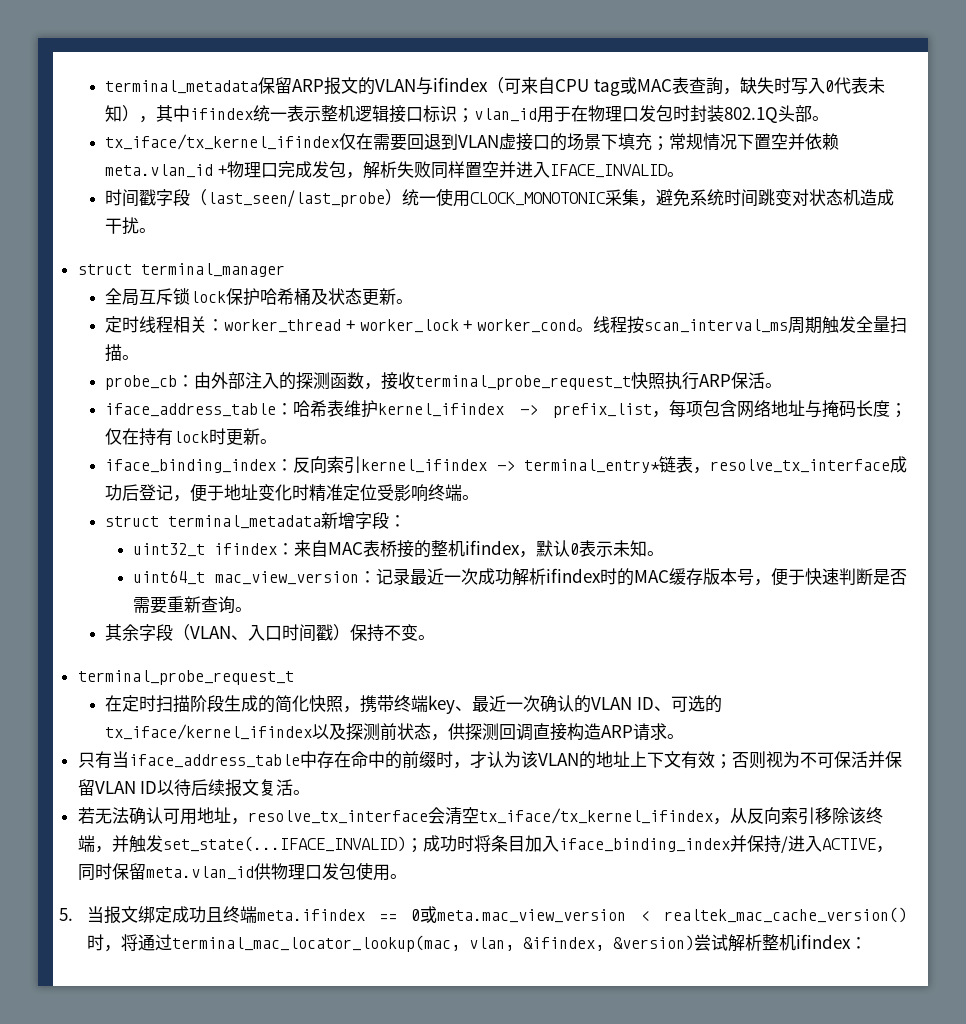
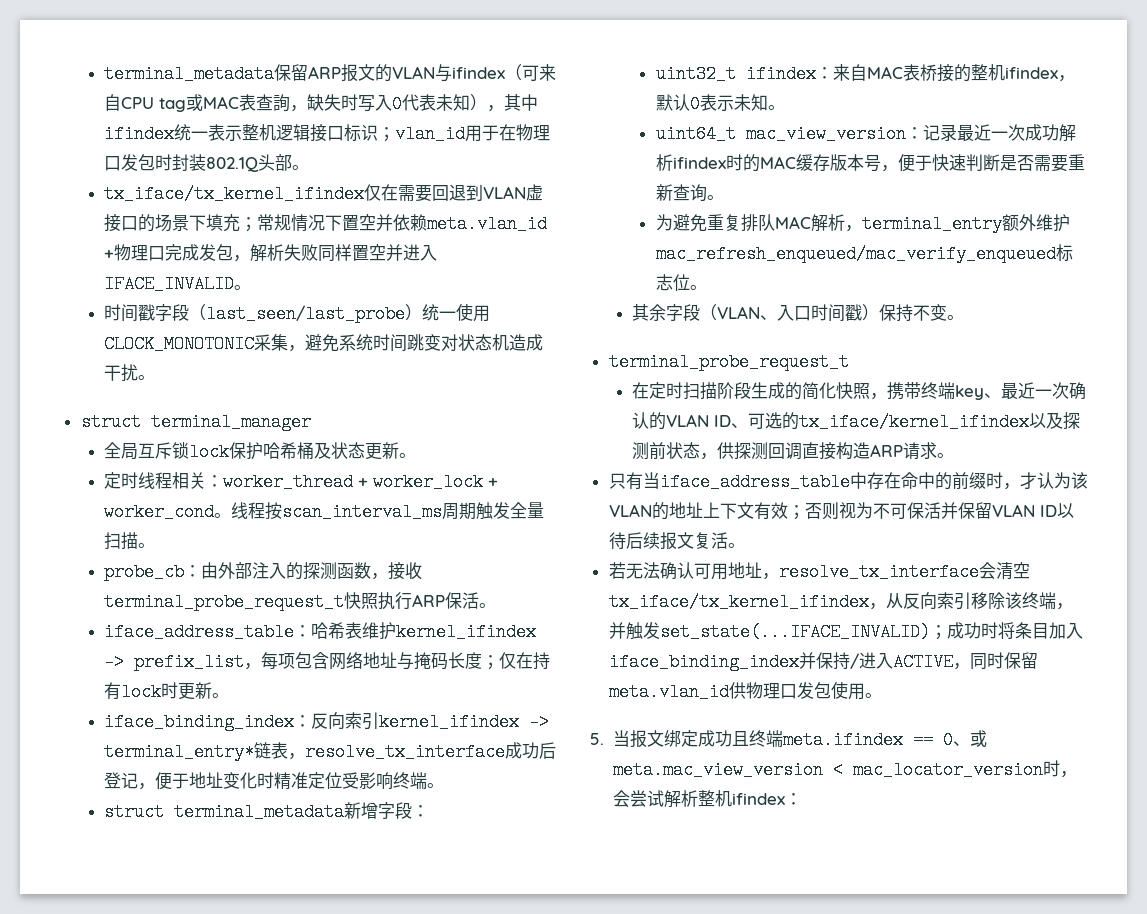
(252, 609) none -> [655,214,1070,233] [655,244,1073,263] [655,274,707,291] // 为避免重复排队MAC解析，terminal_entry额外维护mac_refresh_enqueued/mac_verify_enqueued标志位。
(421, 915) none -> [953,741,971,746] 、
[664,907,907,923] [86,934,694,952] realtek_mac_cache_version()时，将通过terminal_mac_locator_lookup(mac, vlan, &ifindex, &version) -> [853,760,1078,779] [613,790,631,807] mac_locator_version时，会

